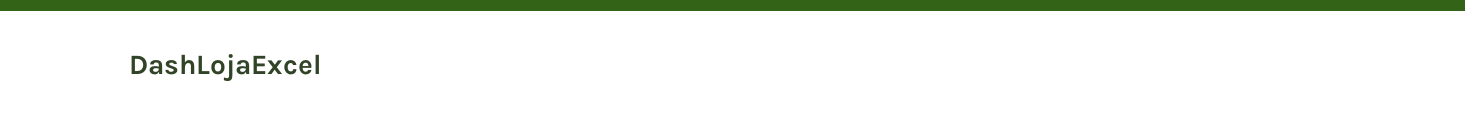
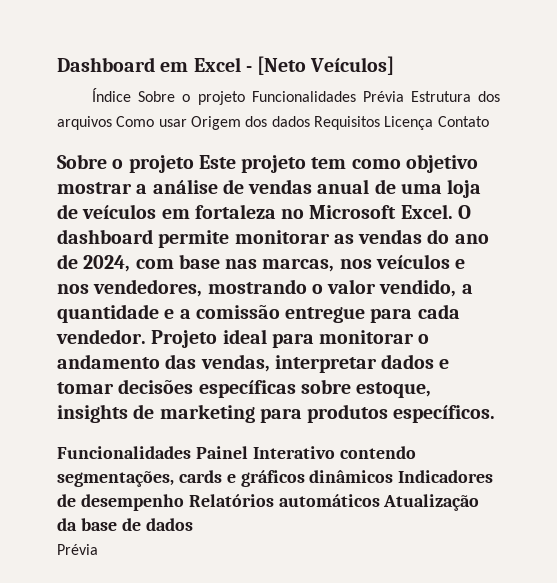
[129,54,322,82] DashLojaExcel -> [57,56,395,75] [92,88,500,105] [57,116,489,130] [57,154,478,173] [57,179,482,198] [57,204,471,219] [57,229,489,248] [57,254,466,272] [57,279,473,297] [57,304,460,323] [56,329,430,348] [57,354,450,373] [57,379,432,398] [57,404,496,423] [57,446,416,459] [57,470,494,487] [57,494,480,511] [57,518,193,531] [57,544,98,555] Dashboard em Excel - [Neto Veículos] // Índice Sobre o projeto Funcionalidades Prévia Estrutura dos arquivos Como usar Origem dos dados Requisitos Licença Contato // Sobre o projeto Este projeto tem como objetivo mostrar a análise de vendas anual de uma loja de veículos em fortaleza no Microsoft Excel. O dashboard permite monitorar as vendas do ano de 2024, com base nas marcas, nos veículos e nos vendedores, mostrando o valor vendido, a quantidade e a comissão entregue para cada vendedor. Projeto ideal para monitorar o andamento das vendas, interpretar dados e tomar decisões específicas sobre estoque, insights de marketing para produtos específicos. // Funcionalidades Painel Interativo contendo segmentações, cards e gráficos dinâmicos Indicadores de desempenho Relatórios automáticos Atualização da base de dados // Prévia

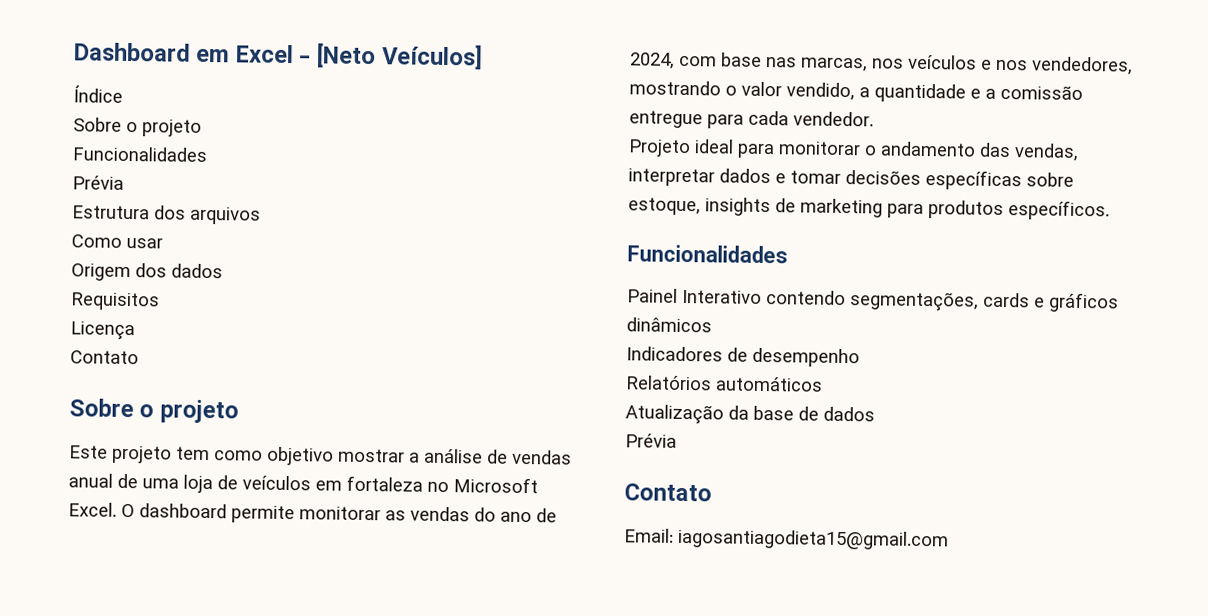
[138,91,404,105] Sobre o projeto Funcionalidades Prévia -> [73,117,202,137] [72,146,207,162] [72,175,124,190] // Sobre o projeto // Funcionalidades // Prévia //
(112, 123) none -> (261, 215) //
(187, 123) none -> (163, 243) //
(310, 121) none -> (223, 271) //
(380, 123) none -> (160, 301) //
(434, 123) none -> (135, 331) //
(194, 164) none -> (239, 411) //
(146, 336) none -> (874, 119) //
(191, 452) none -> (788, 254) //
(394, 476) none -> (712, 325) //
(184, 502) none -> (860, 357) //
(380, 500) none -> (823, 384) //
(98, 549) none -> [624,483,712,502] [624,528,949,551] // Contato // Email: iagosantiagodieta15@gmail.com

